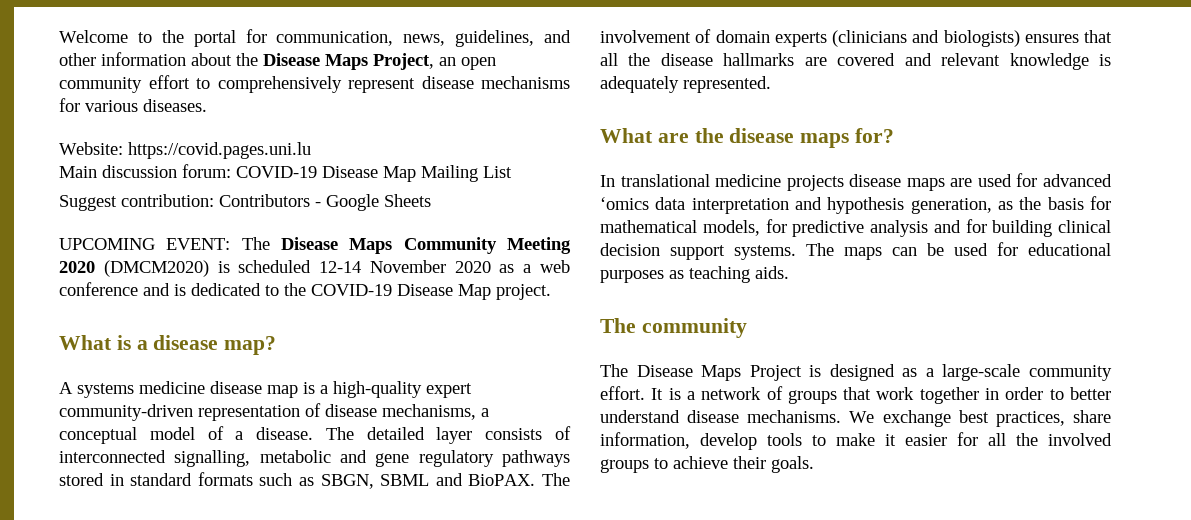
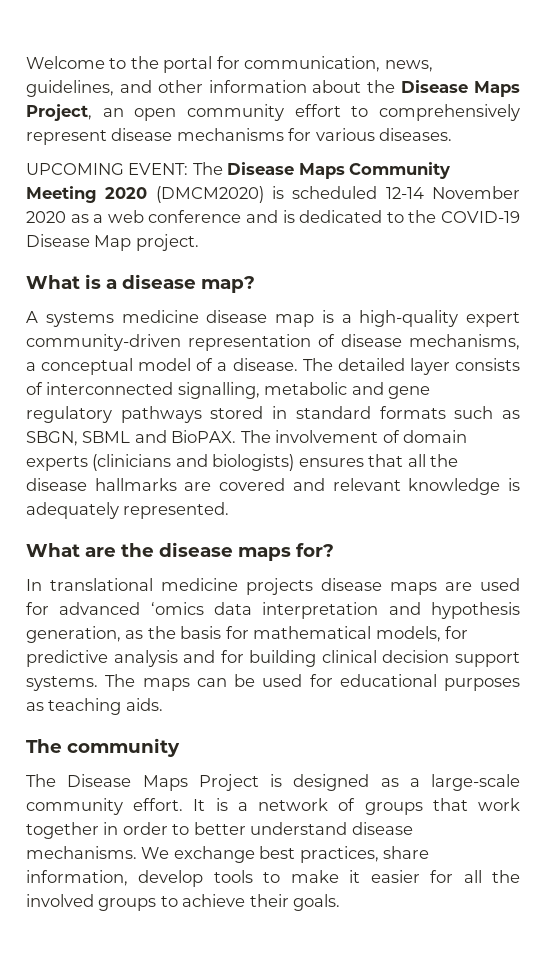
[59,142,311,159] [59,164,512,182] [59,194,431,211] // Website: https://covid.pages.uni.lu // Main discussion forum: COVID-19 Disease Map Mailing List // Suggest contribution: Contributors - Google Sheets -> (453, 134) none

